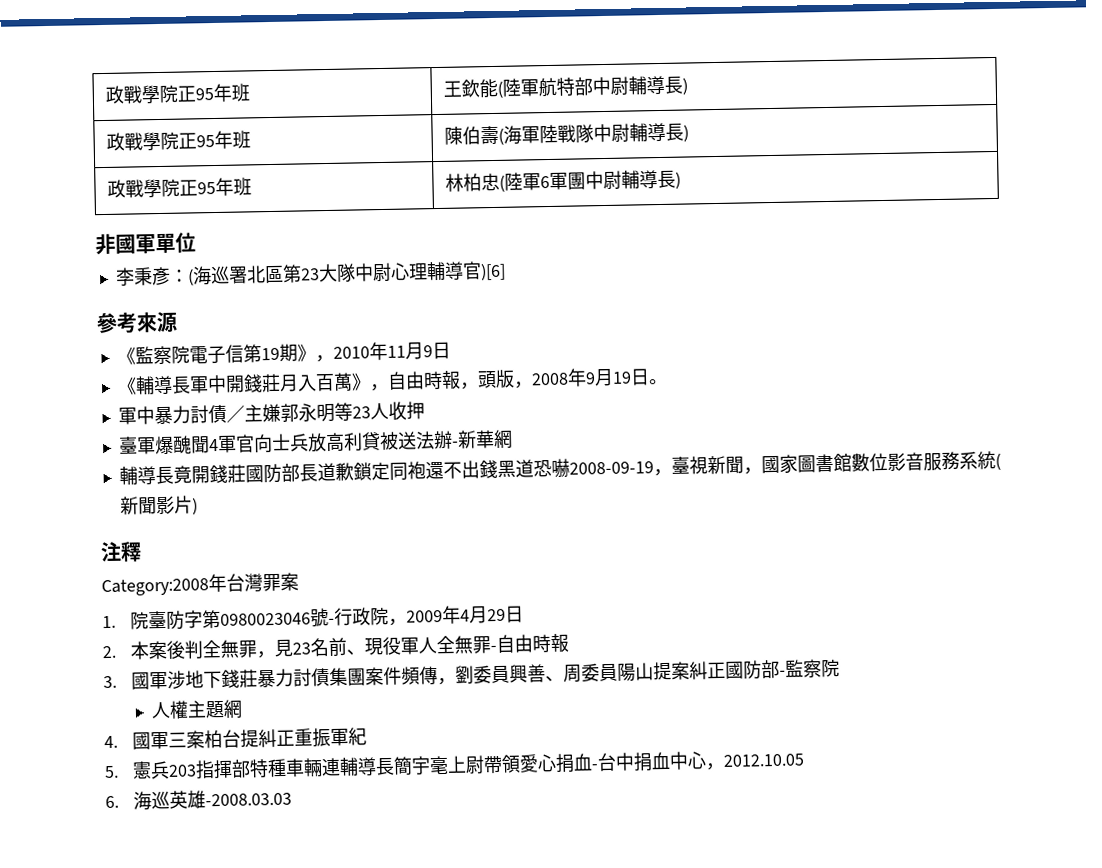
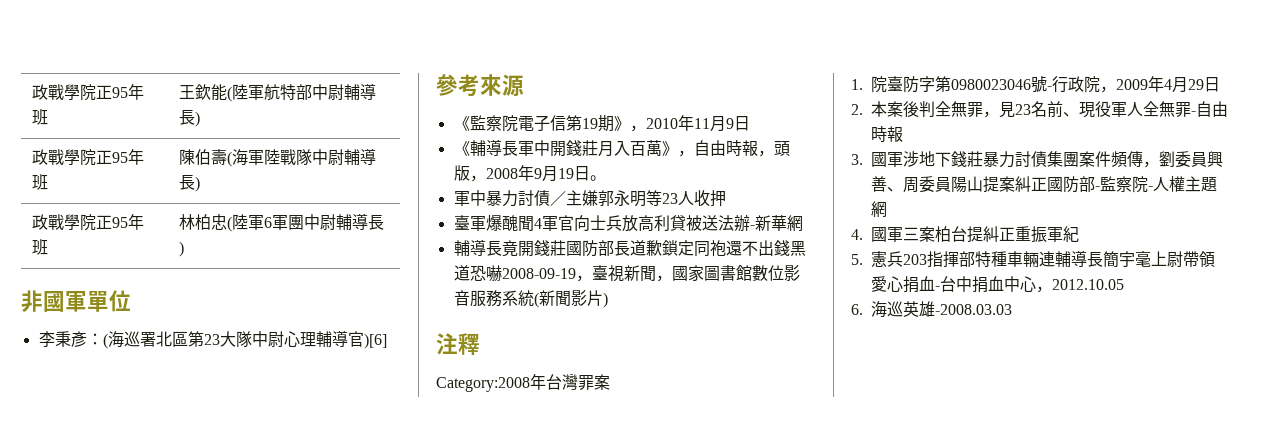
(841, 668) // -> [1148,186,1153,190] -

